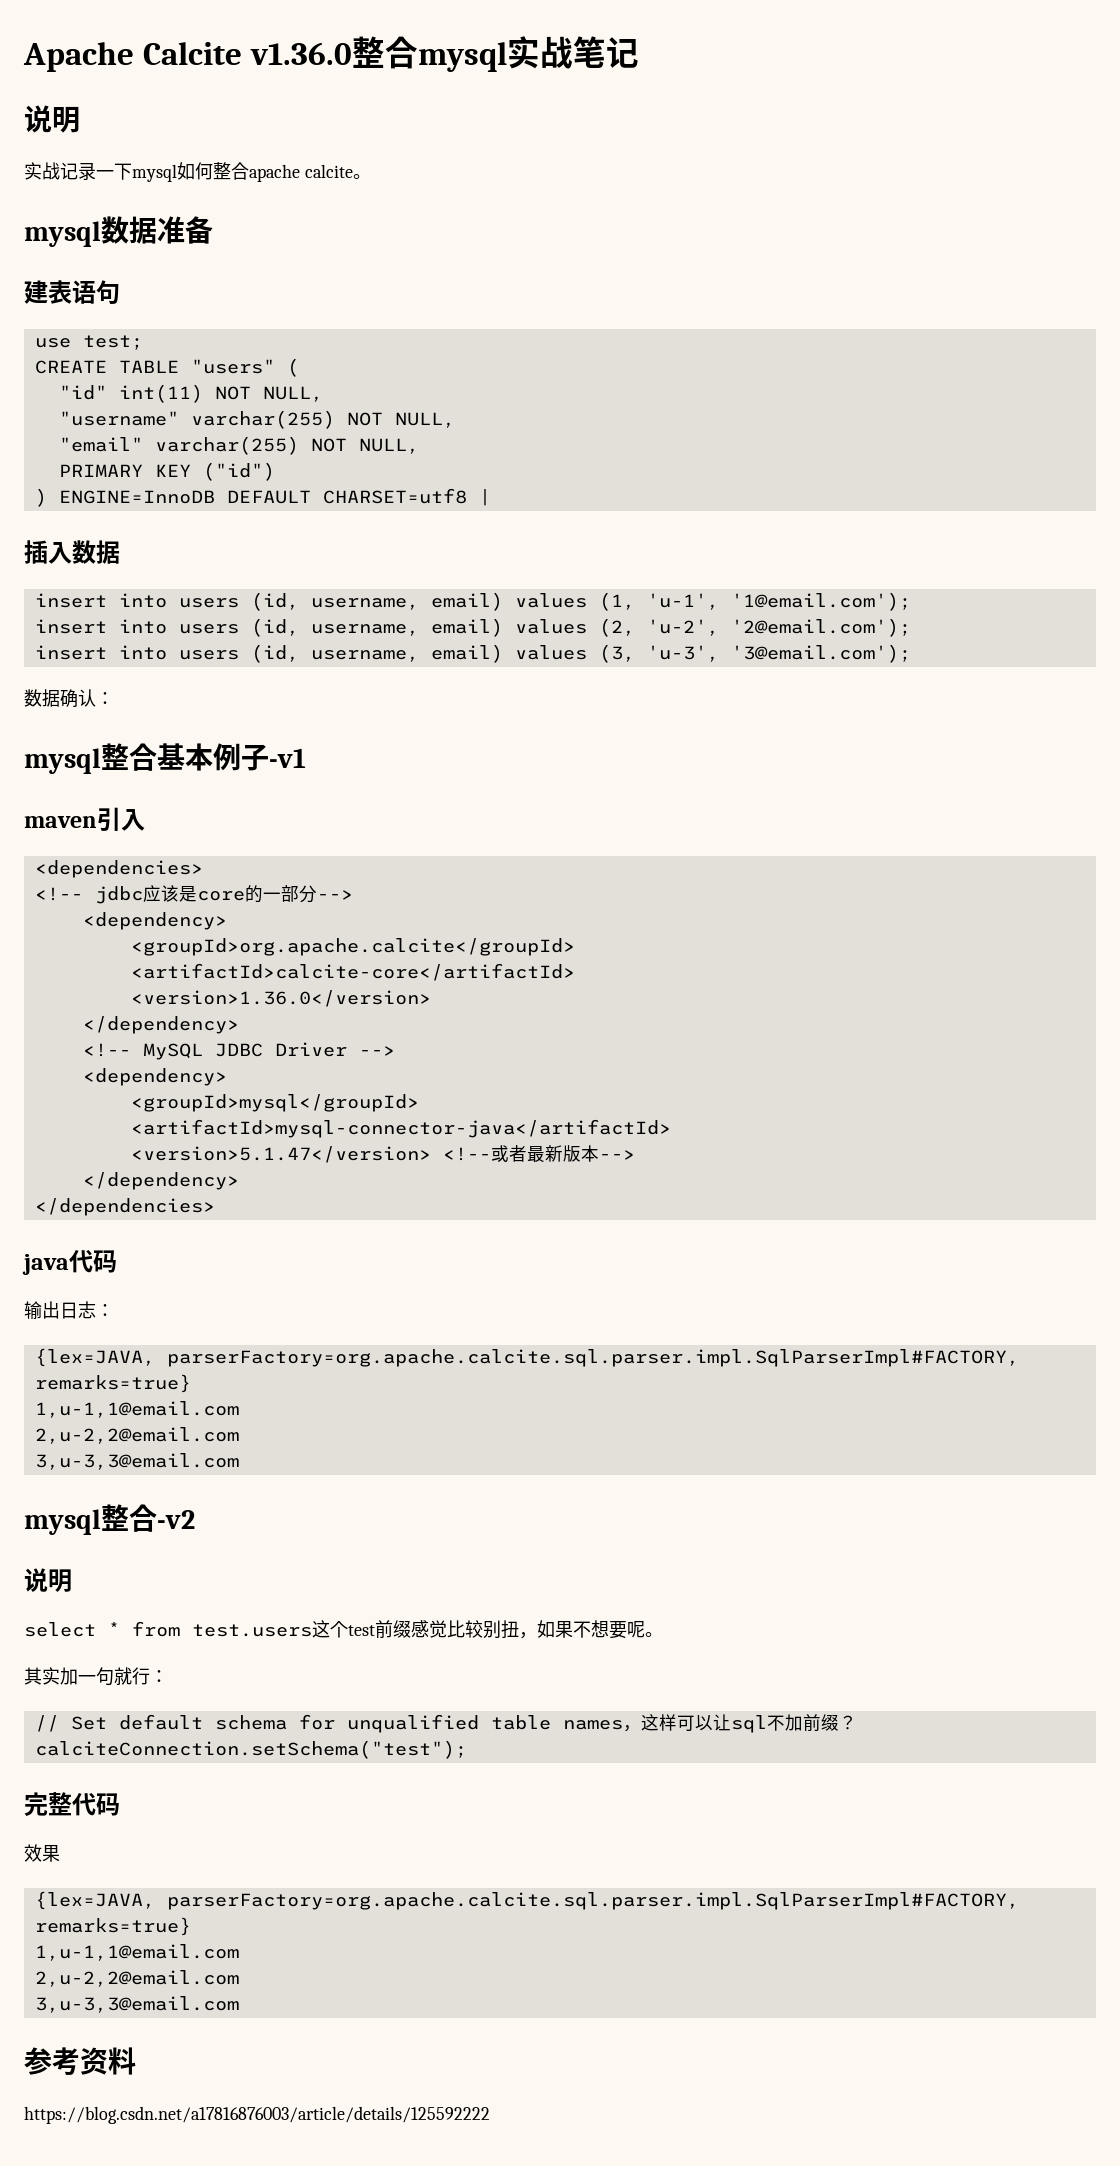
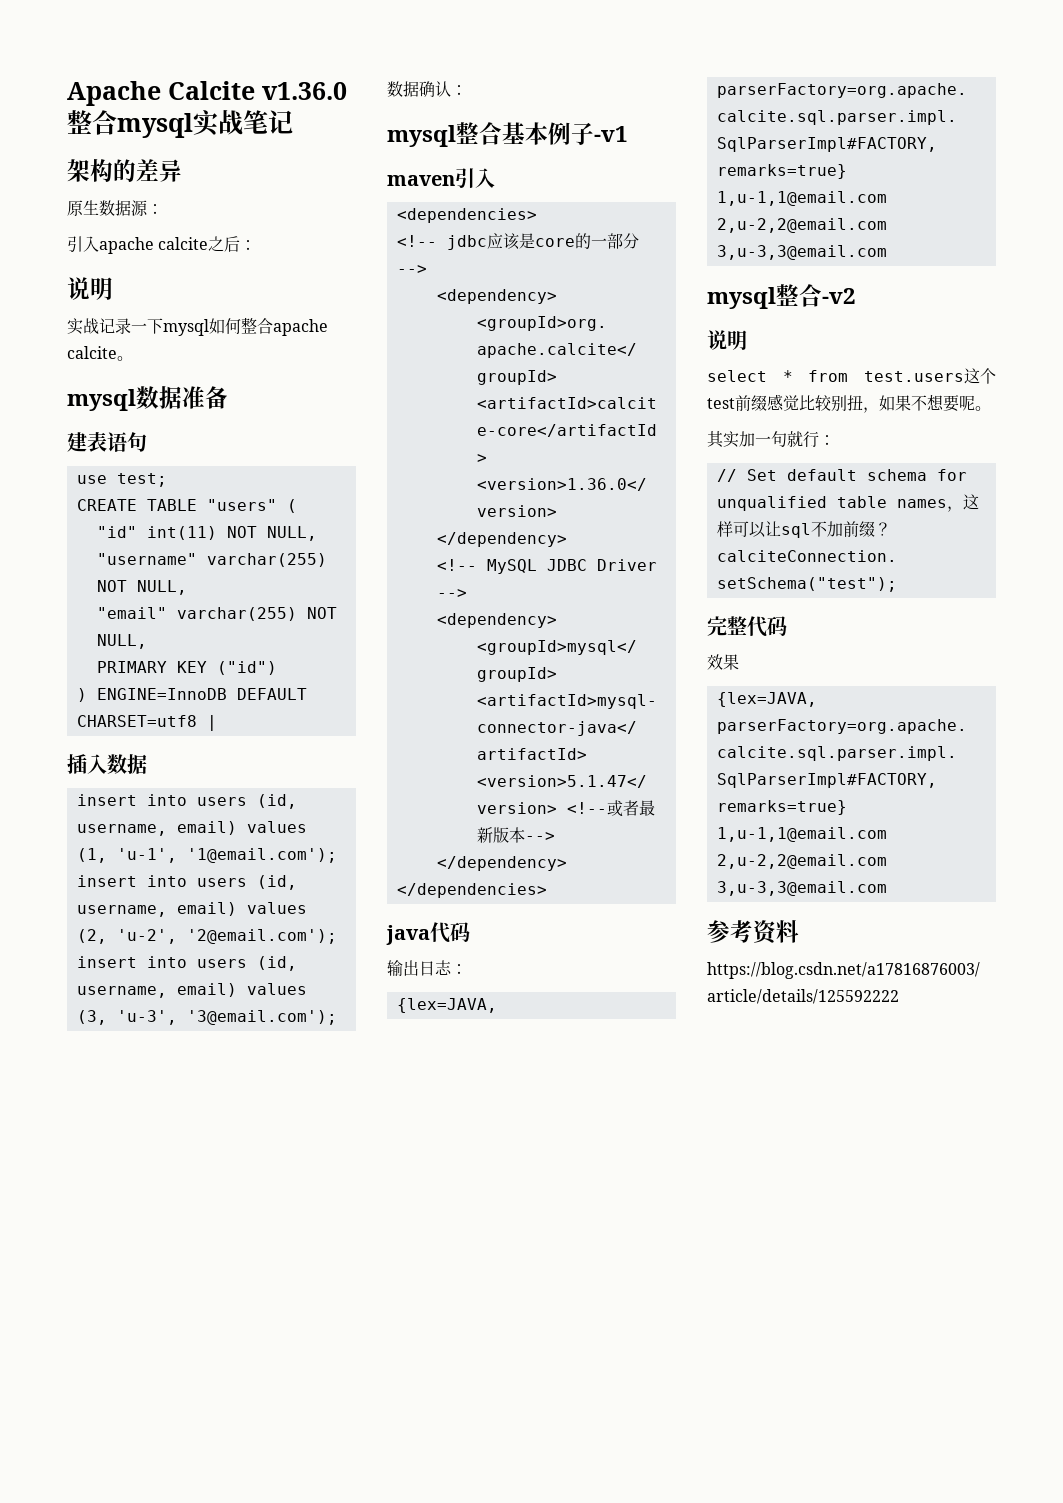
(639, 52) none -> [67,159,182,182] [67,200,163,216] [67,236,257,254] // 架构的差异 // 原生数据源： // 引入apache calcite之后：

